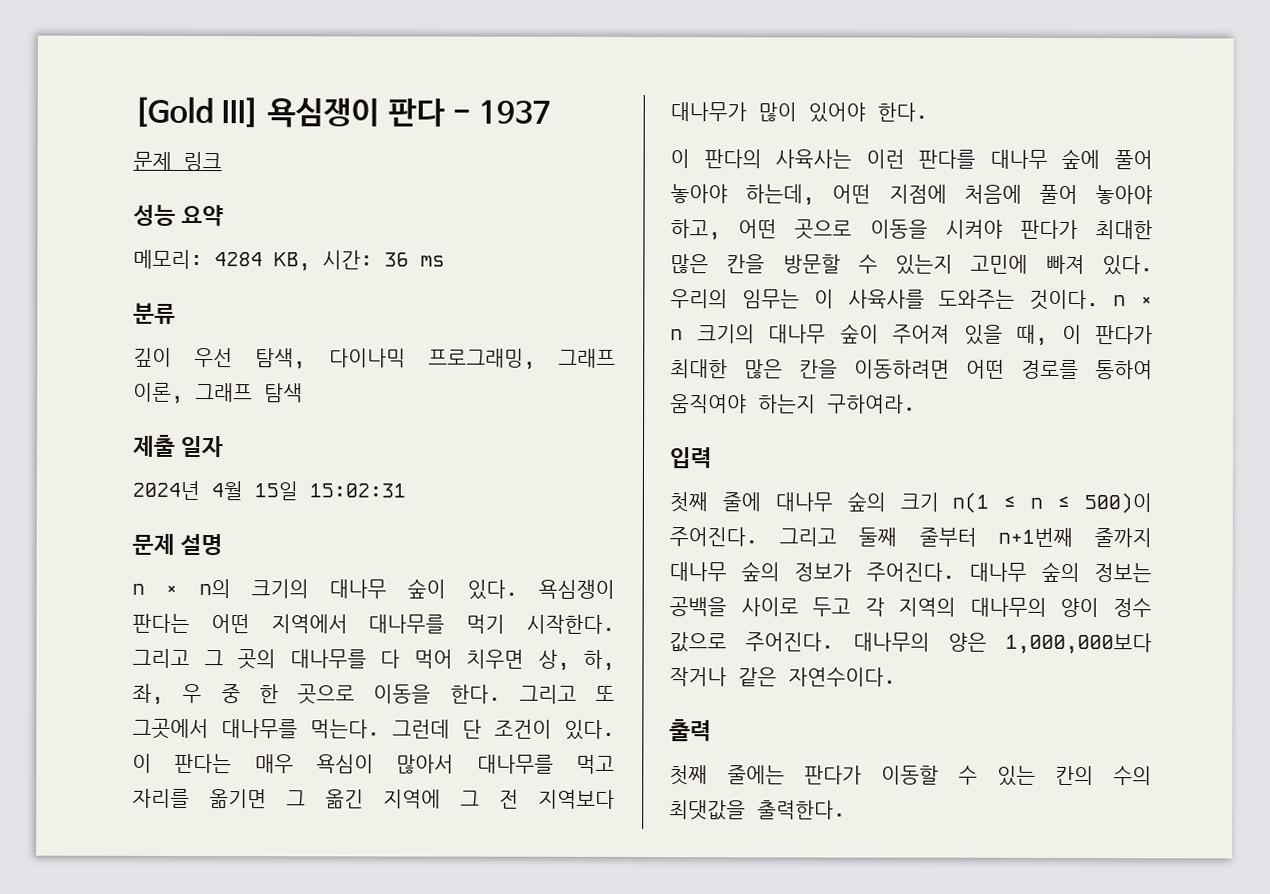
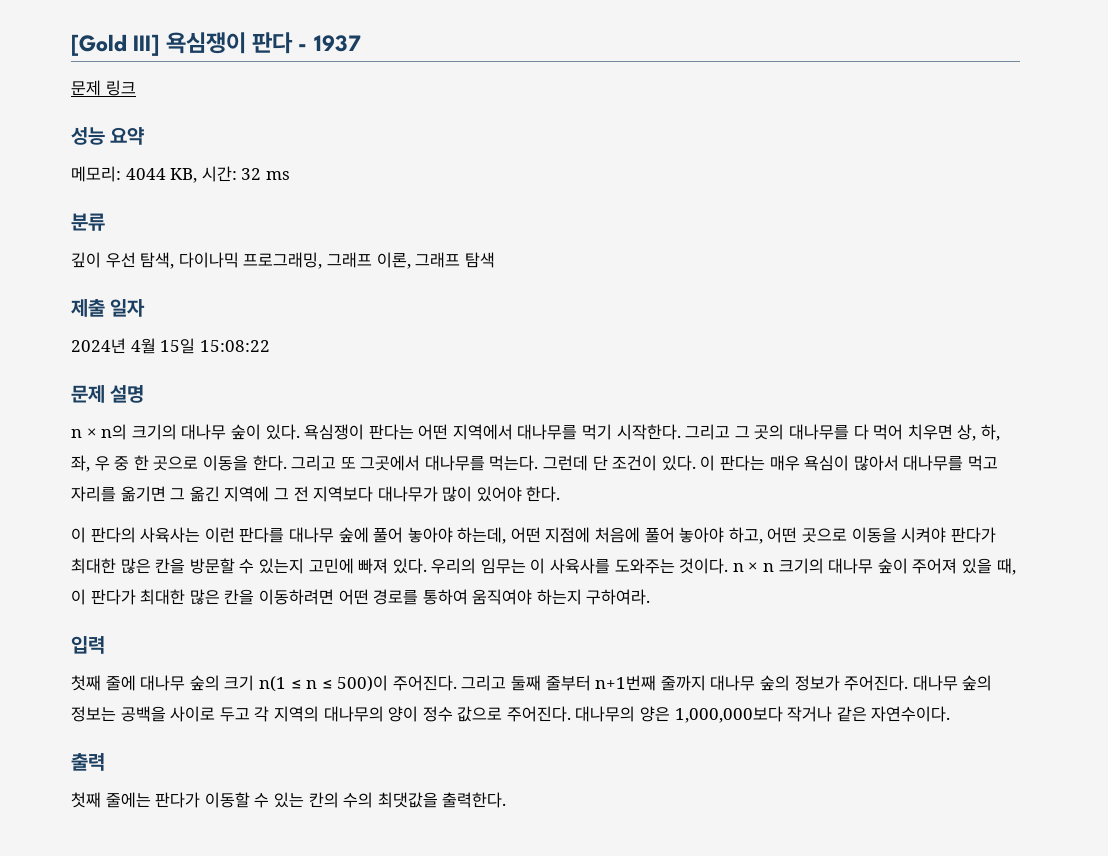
[214,252,263,267] 4284 -> [125,168,166,180] 4044
[384,252,409,267] 36 -> [241,168,262,180] 32
[309,483,406,498] 15:02:31 -> [199,340,270,352] 15:08:22

